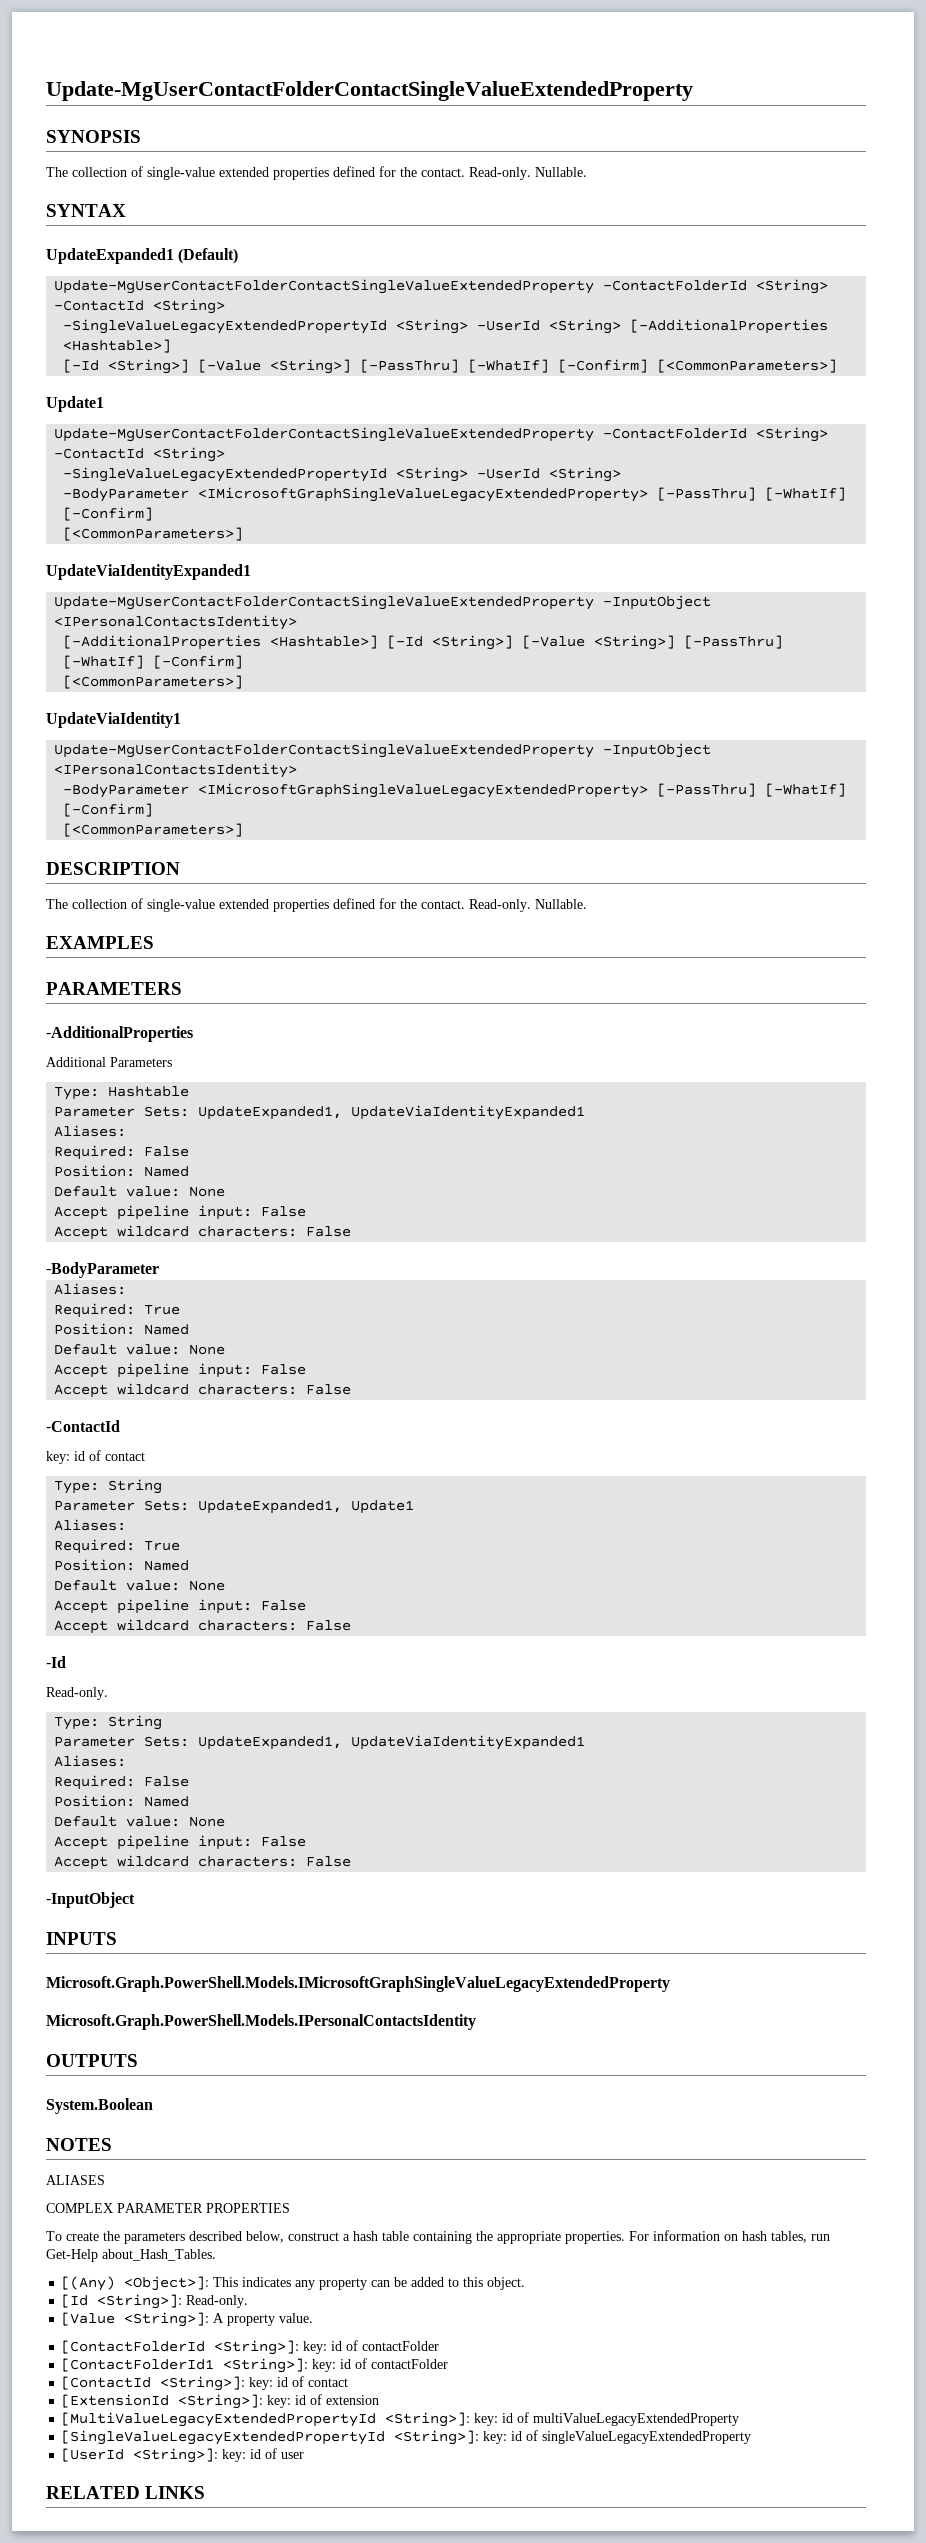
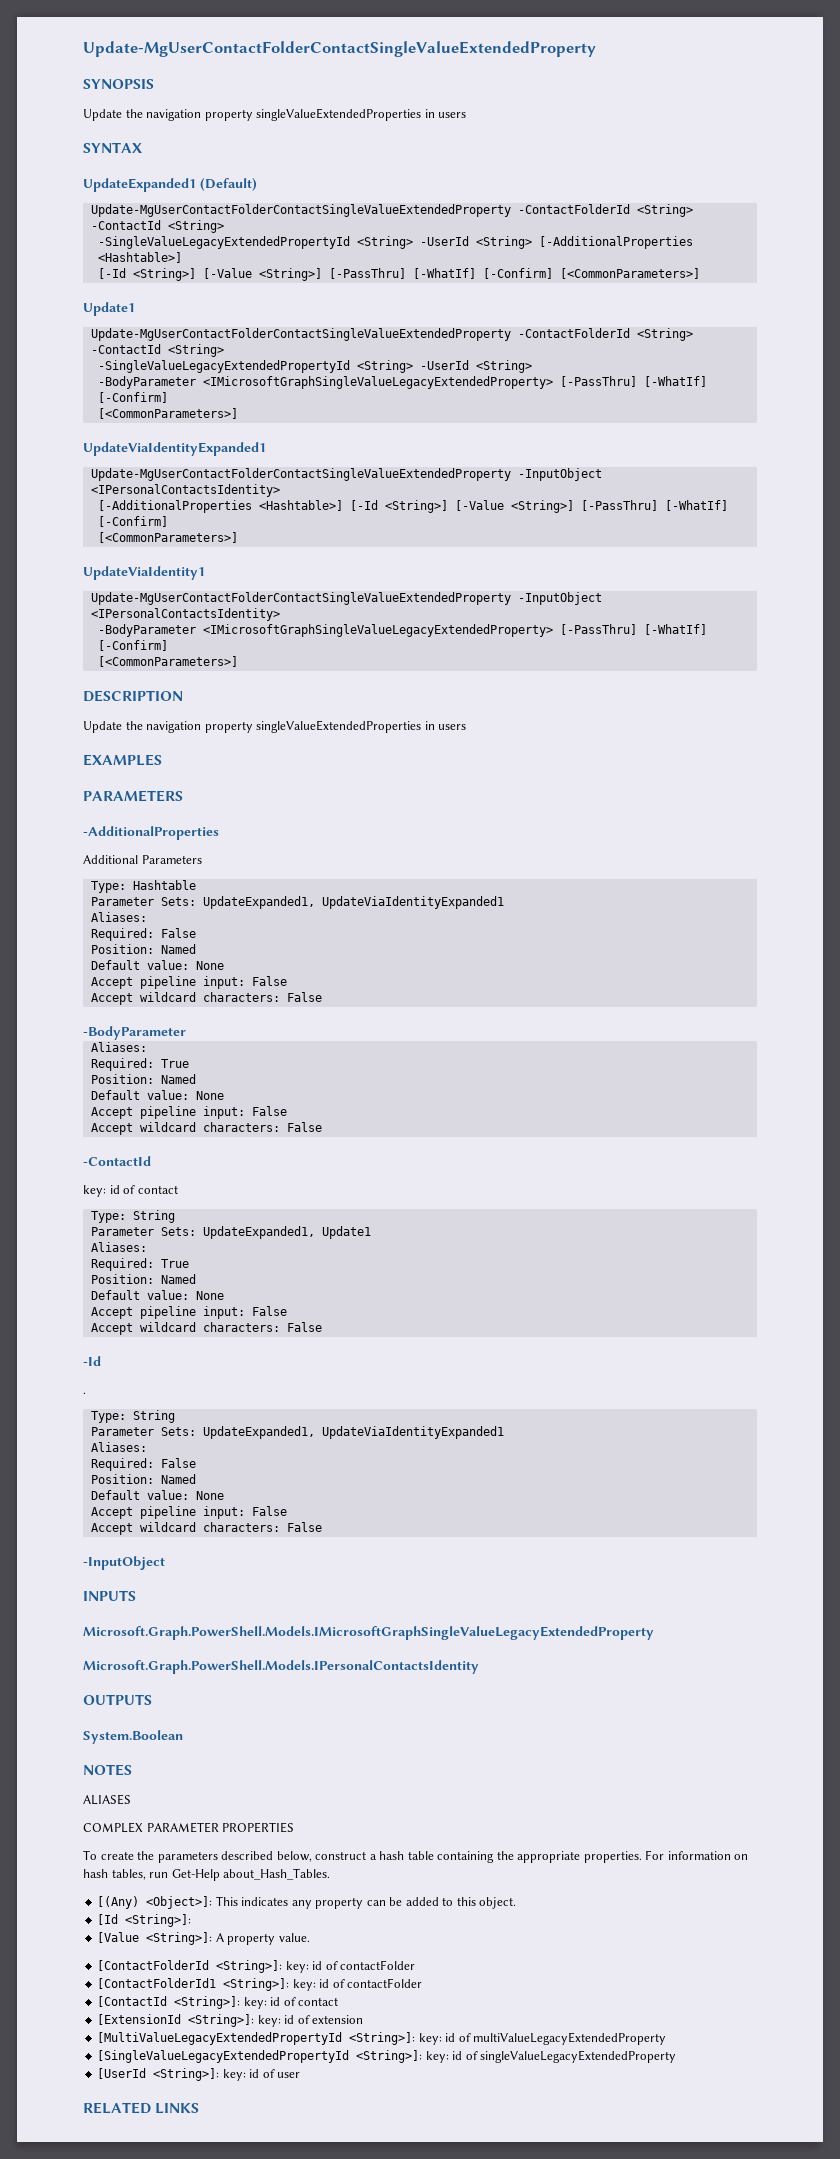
[46,166,587,180] The collection of single-value extended properties defined for the contact. Read-only. Nullable. -> [83,108,467,121] Update the navigation property singleValueExtendedProperties in users
[46,898,587,912] The collection of single-value extended properties defined for the contact. Read-only. Nullable. -> [83,720,467,733] Update the navigation property singleValueExtendedProperties in users
[46,1687,108,1700] Read-only. -> [83,1392,86,1394] .
[186,2295,249,2308] Read-only. -> (192, 1920) none

